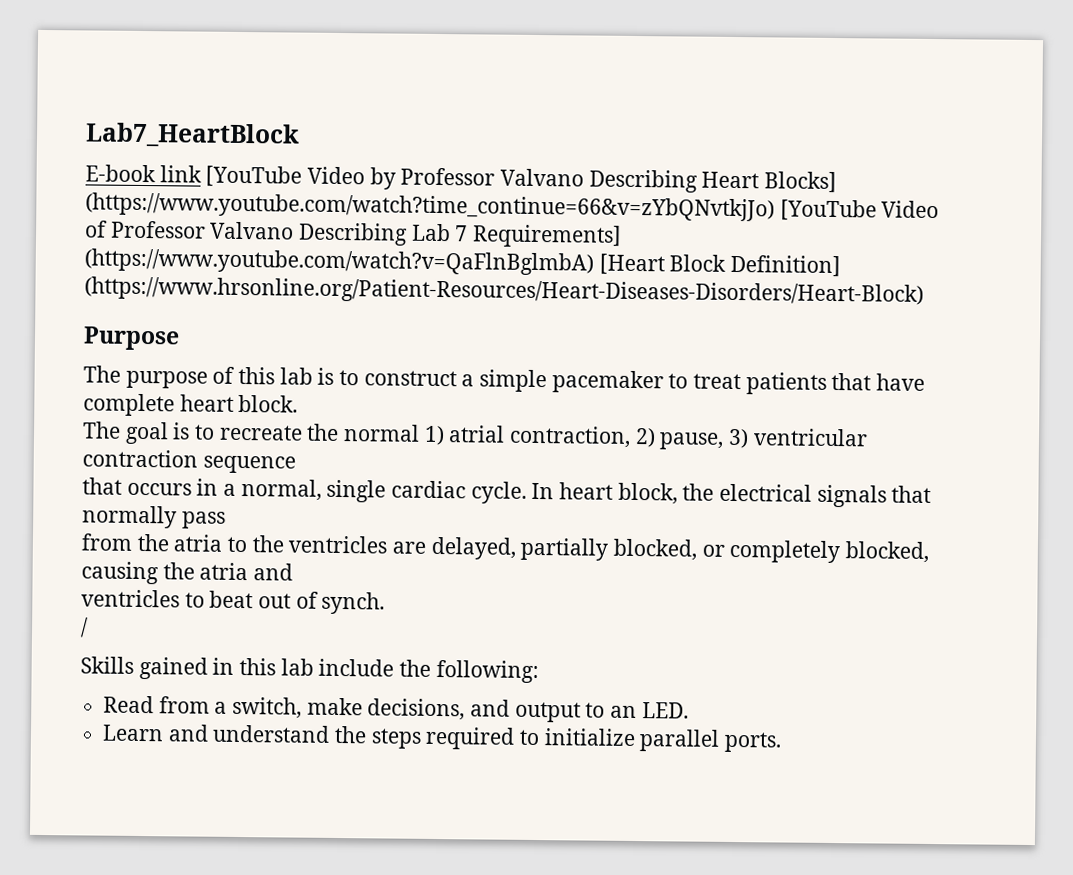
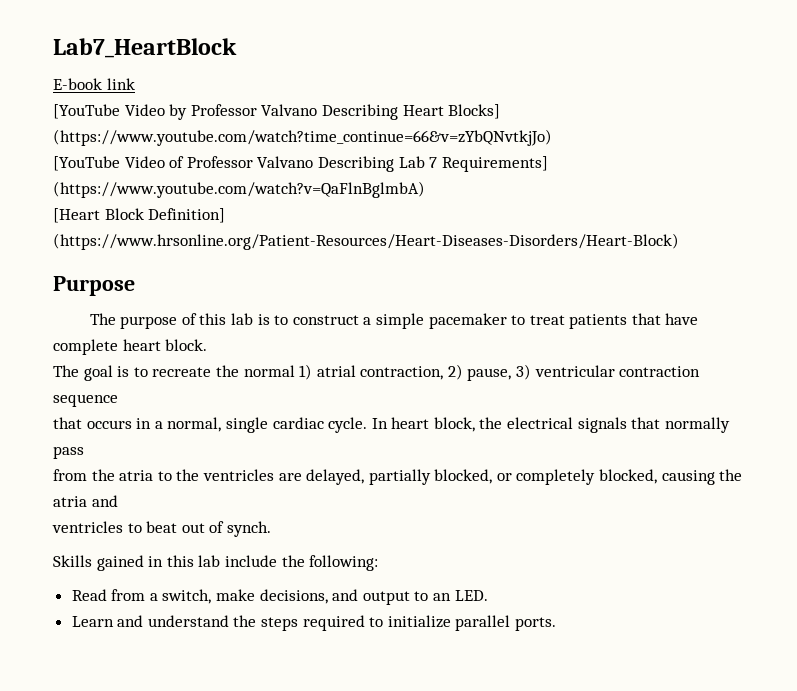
(202, 174) none -> (135, 84) //
(775, 207) none -> (552, 137) //
(594, 262) none -> (425, 189) //
[80,617,89,638] // / -> (271, 529) none

